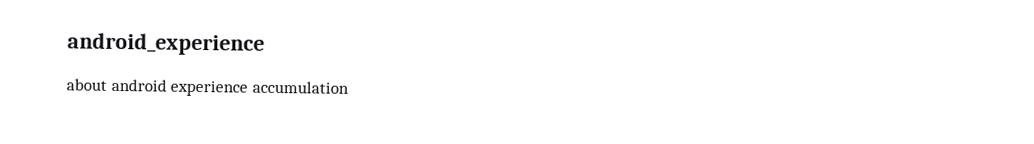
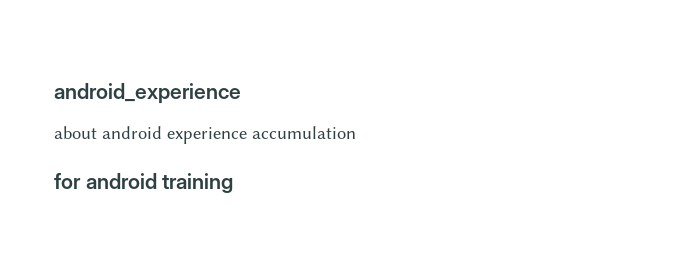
(349, 87) none -> [54,173,234,193] // for android training

